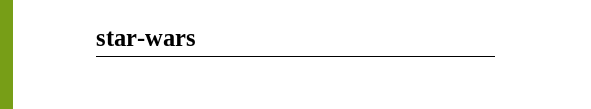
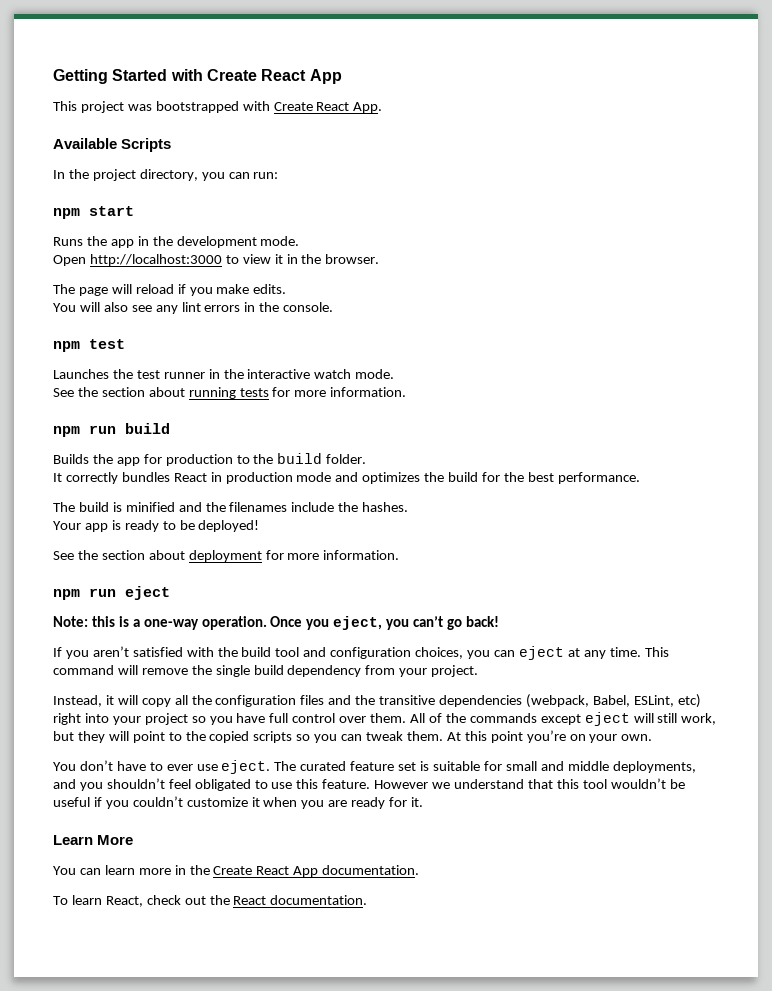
[96,31,196,46] star-wars -> [53,69,342,84] [53,101,383,113] [53,138,172,152] [53,169,279,181] [53,206,134,219] [53,236,300,248] [53,254,380,266] [53,284,287,296] [53,302,334,314] [53,339,125,352] [53,369,395,379] [53,387,407,399] [53,423,170,437] [53,453,367,466] [53,472,640,484] [53,502,409,512] [53,520,260,532] [53,550,400,562] [53,586,170,600] [53,616,499,630] [53,646,669,660] [53,665,479,677] [53,694,701,708] [53,712,717,726] [53,730,653,743] [53,760,696,774] [53,778,685,791] [53,796,424,809] [53,835,134,845] [53,865,420,877] [53,895,368,907] Getting Started with Create React App // This project was bootstrapped with Create React App. // Available Scripts // In the project directory, you can run: // npm start // Runs the app in the development mode. // Open http://localhost:3000 to view it in the browser. // The page will reload if you make edits. // You will also see any lint errors in the console. // npm test // Launches the test runner in the interactive watch mode. // See the section about running tests for more information. // npm run build // Builds the app for production to the build folder. // It correctly bundles React in production mode and optimizes the build for the best performance. // The build is minified and the filenames include the hashes. // Your app is ready to be deployed! // See the section about deployment for more information. // npm run eject // Note: this is a one-way operation. Once you eject, you can’t go back! // If you aren’t satisfied with the build tool and configuration choices, you can eject at any time. This command will remove the single build dependency from your project. // Instead, it will copy all the configuration files and the transitive dependencies (webpack, Babel, ESLint, etc) right into your project so you have full control over them. All of the commands except eject will still work, but they will point to the copied scripts so you can tweak them. At this point you’re on your own. // You don’t have to ever use eject. The curated feature set is suitable for small and middle deployments, and you shouldn’t feel obligated to use this feature. However we understand that this tool wouldn’t be useful if you couldn’t customize it when you are ready for it. // Learn More // You can learn more in the Create React App documentation. // To learn React, check out the React documentation.

